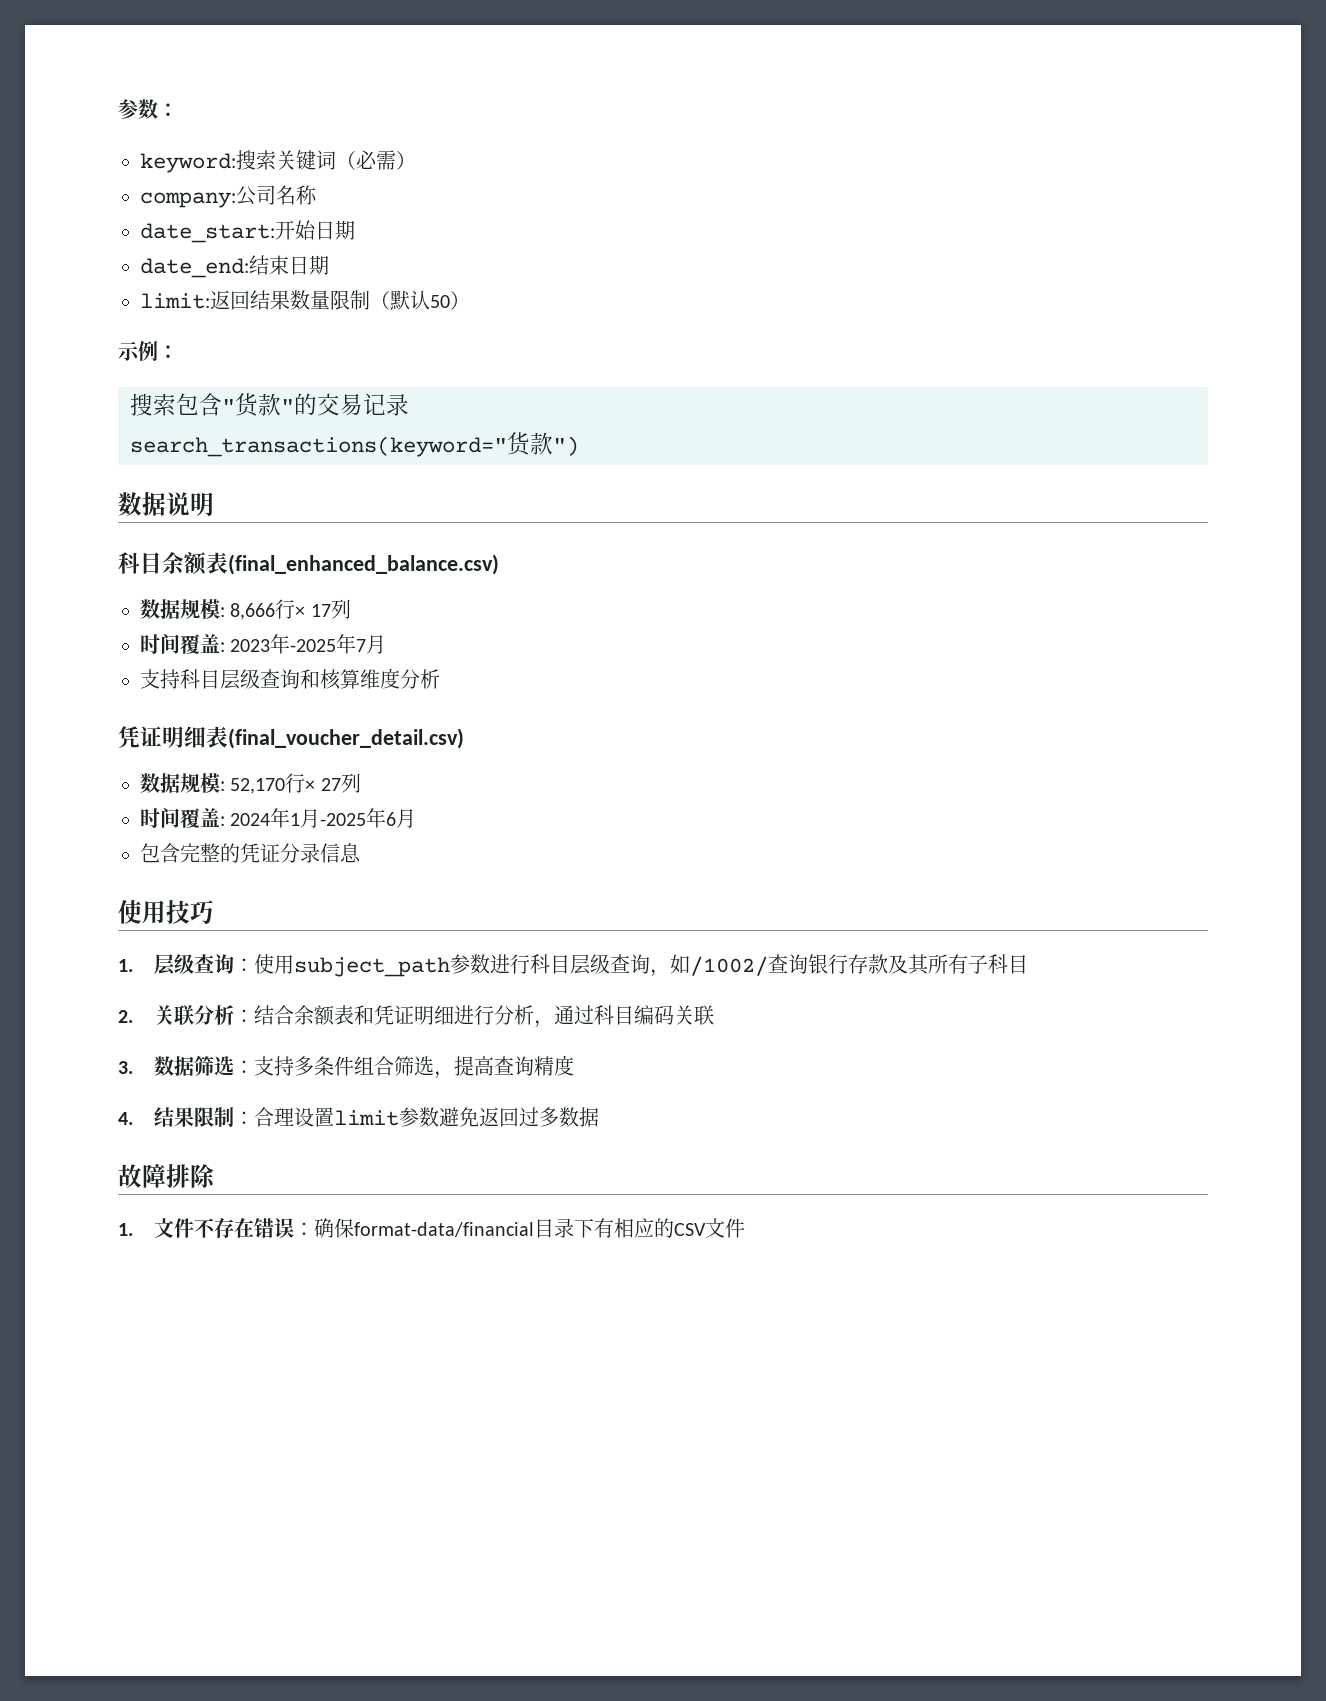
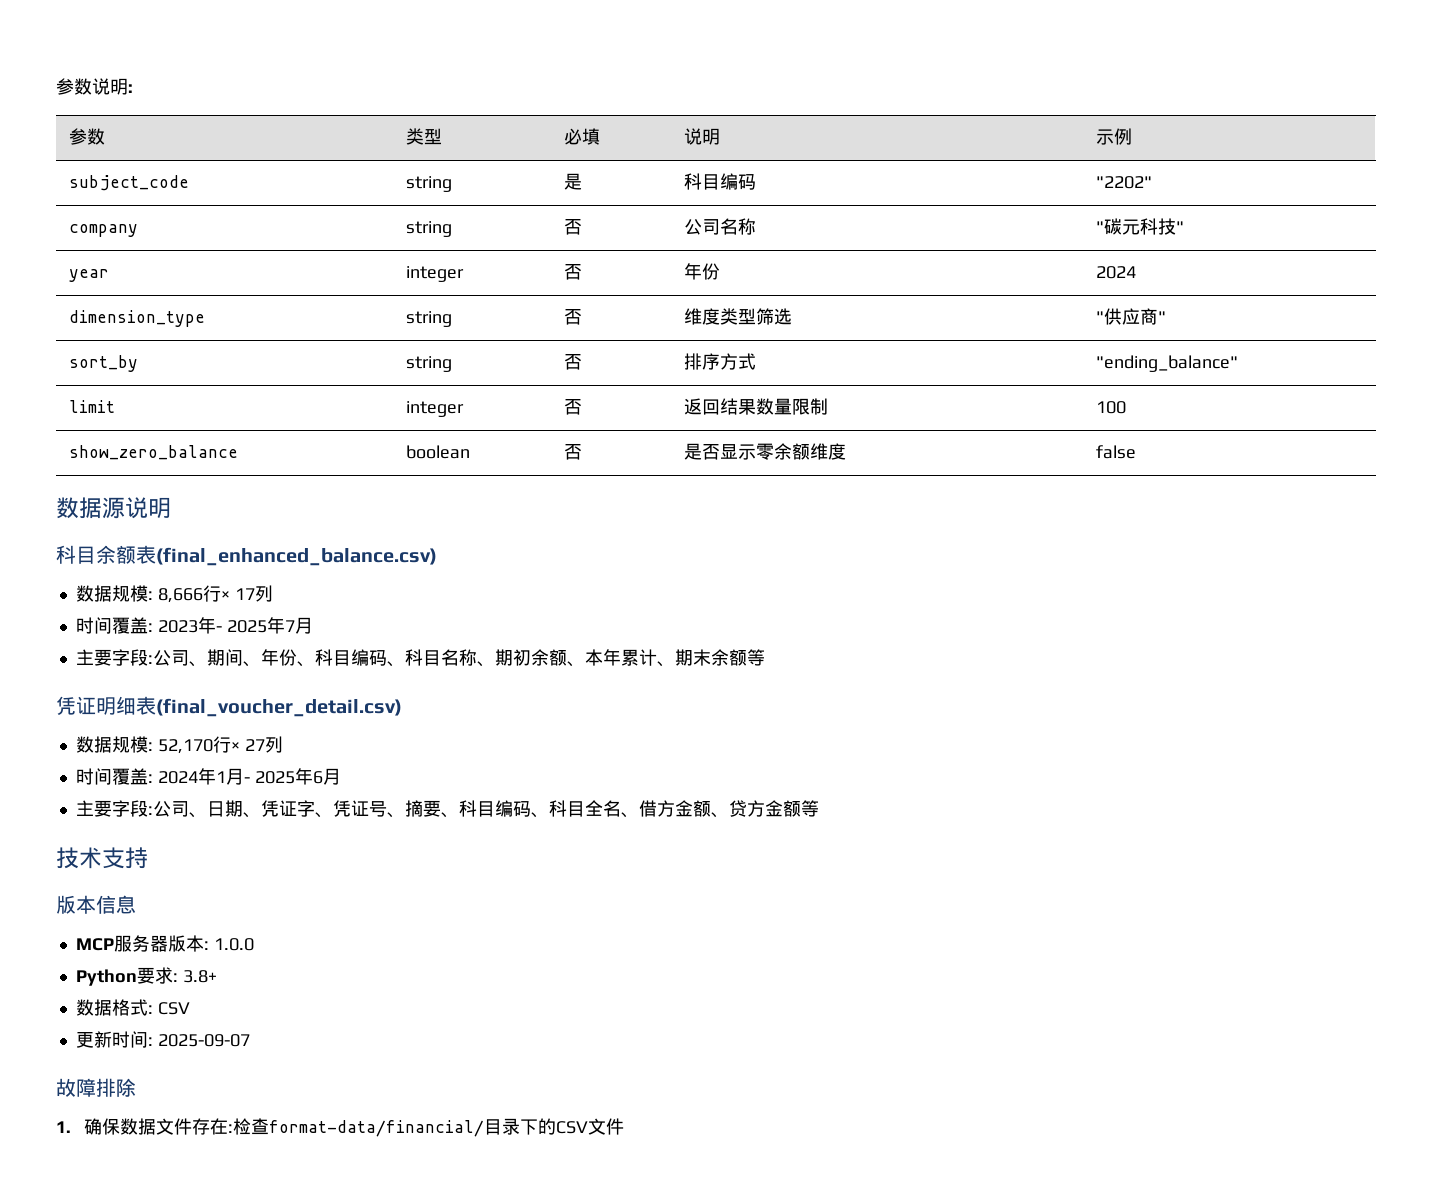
[118,99,178,119] [140,150,416,173] [140,185,317,208] [140,220,355,243] [140,255,329,278] [140,290,470,310] [118,340,178,361] [130,393,409,417] [130,432,579,457] [118,492,166,516] 参数： // keyword:搜索关键词（必需） // company:公司名称 // date_start:开始日期 // date_end:结束日期 // limit:返回结果数量限制（默认50） // 示例： // 搜索包含"货款"的交易记录 // search_transactions(keyword="货款") // 数据 -> [56,78,133,95] [69,128,106,145] [406,128,443,145] [564,128,601,145] [684,128,721,145] [1096,128,1133,145] [69,175,190,191] [406,176,453,192] [564,173,583,190] [684,173,757,190] [1096,176,1153,189] [69,224,139,237] [406,221,453,237] [564,219,583,235] [684,218,757,235] [1096,218,1185,235] [69,269,110,282] [406,266,465,282] [564,264,583,280] [684,263,721,280] [1096,266,1137,279] [69,310,206,327] [406,311,453,327] [564,309,583,325] [684,308,793,325] [1096,308,1167,325] [69,355,139,372] [406,356,453,372] [564,354,583,370] [684,353,757,370] [1096,355,1239,372] [69,400,116,413] [406,401,465,417] [564,399,583,415] [684,398,829,415] [1096,401,1127,414] [69,445,239,460] [406,445,471,459] [564,444,583,460] [684,443,847,460] [1096,445,1137,459] [56,497,125,519] 参数说明: // 参数 | 类型 | 必填 | 说明 | 示例 // subject_code | string | 是 | 科目编码 | "2202" // company | string | 否 | 公司名称 | "碳元科技" // year | integer | 否 | 年份 | 2024 // dimension_type | string | 否 | 维度类型筛选 | "供应商" // sort_by | string | 否 | 排序方式 | "ending_balance" // limit | integer | 否 | 返回结果数量限制 | 100 // show_zero_balance | boolean | 否 | 是否显示零余额维度 | false // 数据源
[290,639,337,652] -2025 -> [215,620,267,633] - 2025
[140,668,440,690] 支持科目层级查询和核算维度分析 -> [75,649,765,667] 主要字段:公司、期间、年份、科目编码、科目名称、期初余额、本年累计、期末余额等
[320,813,367,826] -2025 -> [243,771,295,784] - 2025
[140,843,361,863] [118,900,214,925] [118,954,1028,977] [118,1005,714,1028] [118,1055,574,1079] [118,1107,599,1127] [118,1164,215,1188] [118,1218,654,1238] 包含完整的凭证分录信息 // 使用技巧 // 1.层级查询：使用subject_path参数进行科目层级查询，如/1002/查询银行存款及其所有子科目 // 2.关联分析：结合余额表和凭证明细进行分析，通过科目编码关联 // 3.数据筛选：支持多条件组合筛选，提高查询精度 // 4.结果限制：合理设置limit参数避免返回过多数据 // 故障排除 // 1.文件不存在错误：确保format-data/financial目录下有相应 -> [75,800,819,818] [56,847,148,869] [56,895,136,914] [75,935,254,952] [75,967,217,986] [75,999,190,1016] [75,1031,250,1048] [56,1078,136,1097] [56,1118,539,1137] 主要字段:公司、日期、凭证字、凭证号、摘要、科目编码、科目全名、借方金额、贷方金额等 // 技术支持 // 版本信息 // MCP服务器版本: 1.0.0 // Python要求: 3.8+ // 数据格式: CSV // 更新时间: 2025-09-07 // 故障排除 // 1.确保数据文件存在:检查format-data/financial/目录下

